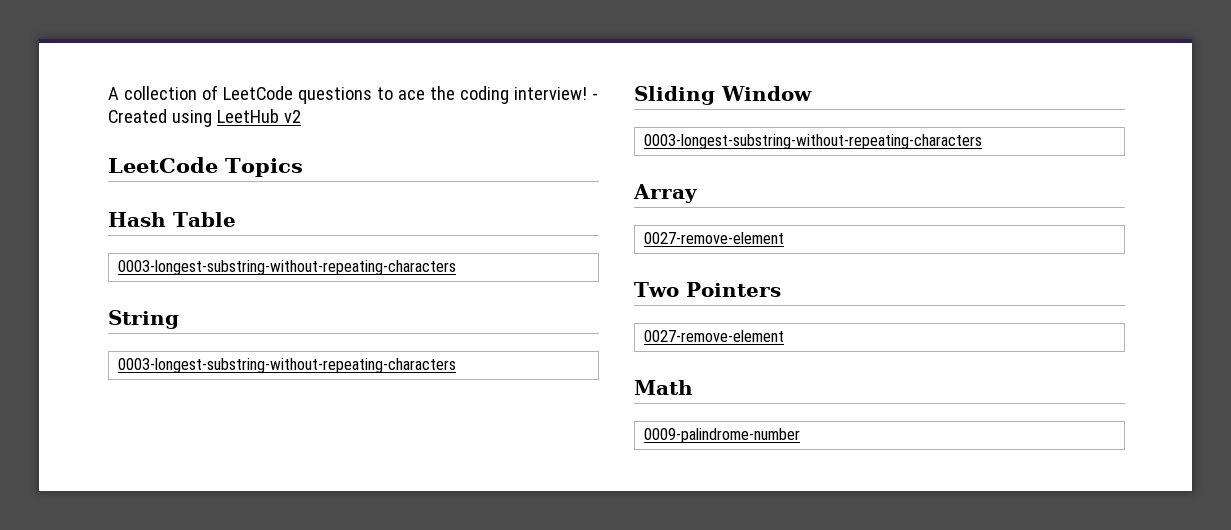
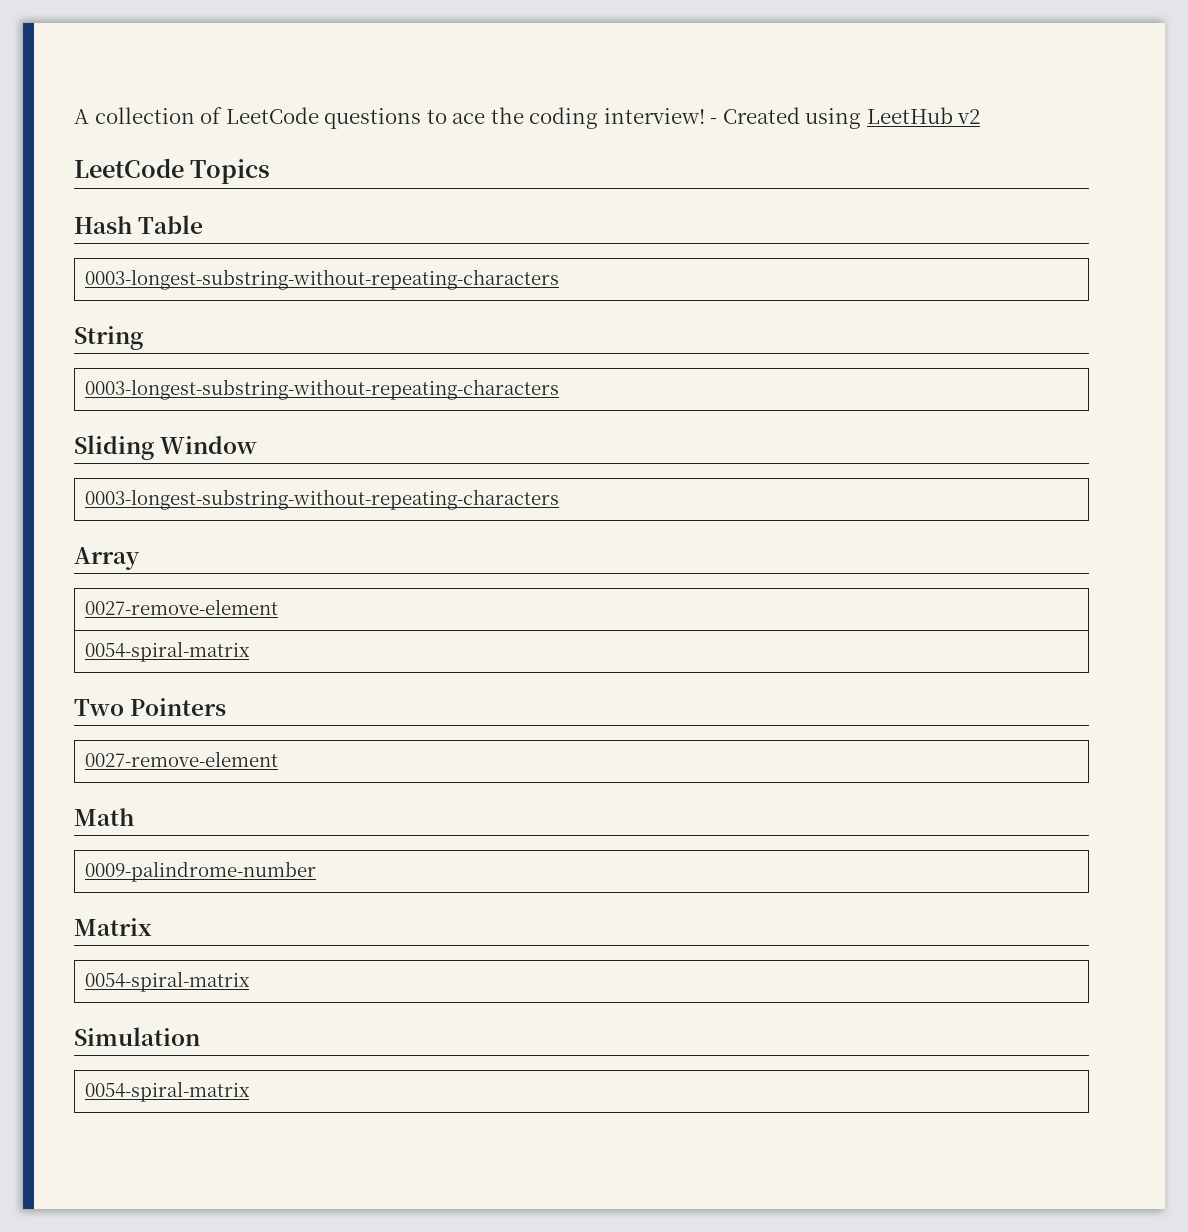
(785, 238) none -> [84,641,250,662] // 0054-spiral-matrix
(801, 435) none -> [74,918,152,936] [84,971,250,992] [74,1027,200,1046] [84,1081,250,1102] // Matrix // 0054-spiral-matrix // Simulation // 0054-spiral-matrix

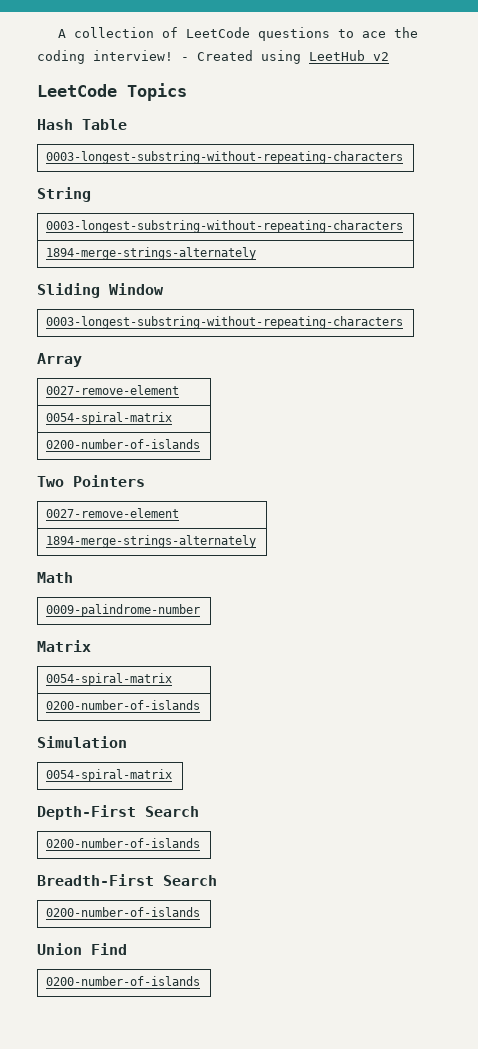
(559, 389) none -> [46,247,257,260] // 1894-merge-strings-alternately
(250, 651) none -> [46,439,201,449] // 0200-number-of-islands
(278, 759) none -> [46,535,257,548] // 1894-merge-strings-alternately
(250, 981) none -> [46,700,201,710] // 0200-number-of-islands
(250, 1091) none -> [37,805,199,820] [46,838,201,848] [37,874,217,886] [46,907,201,917] [37,943,127,955] [46,976,201,986] // Depth-First Search // 0200-number-of-islands // Breadth-First Search // 0200-number-of-islands // Union Find // 0200-number-of-islands

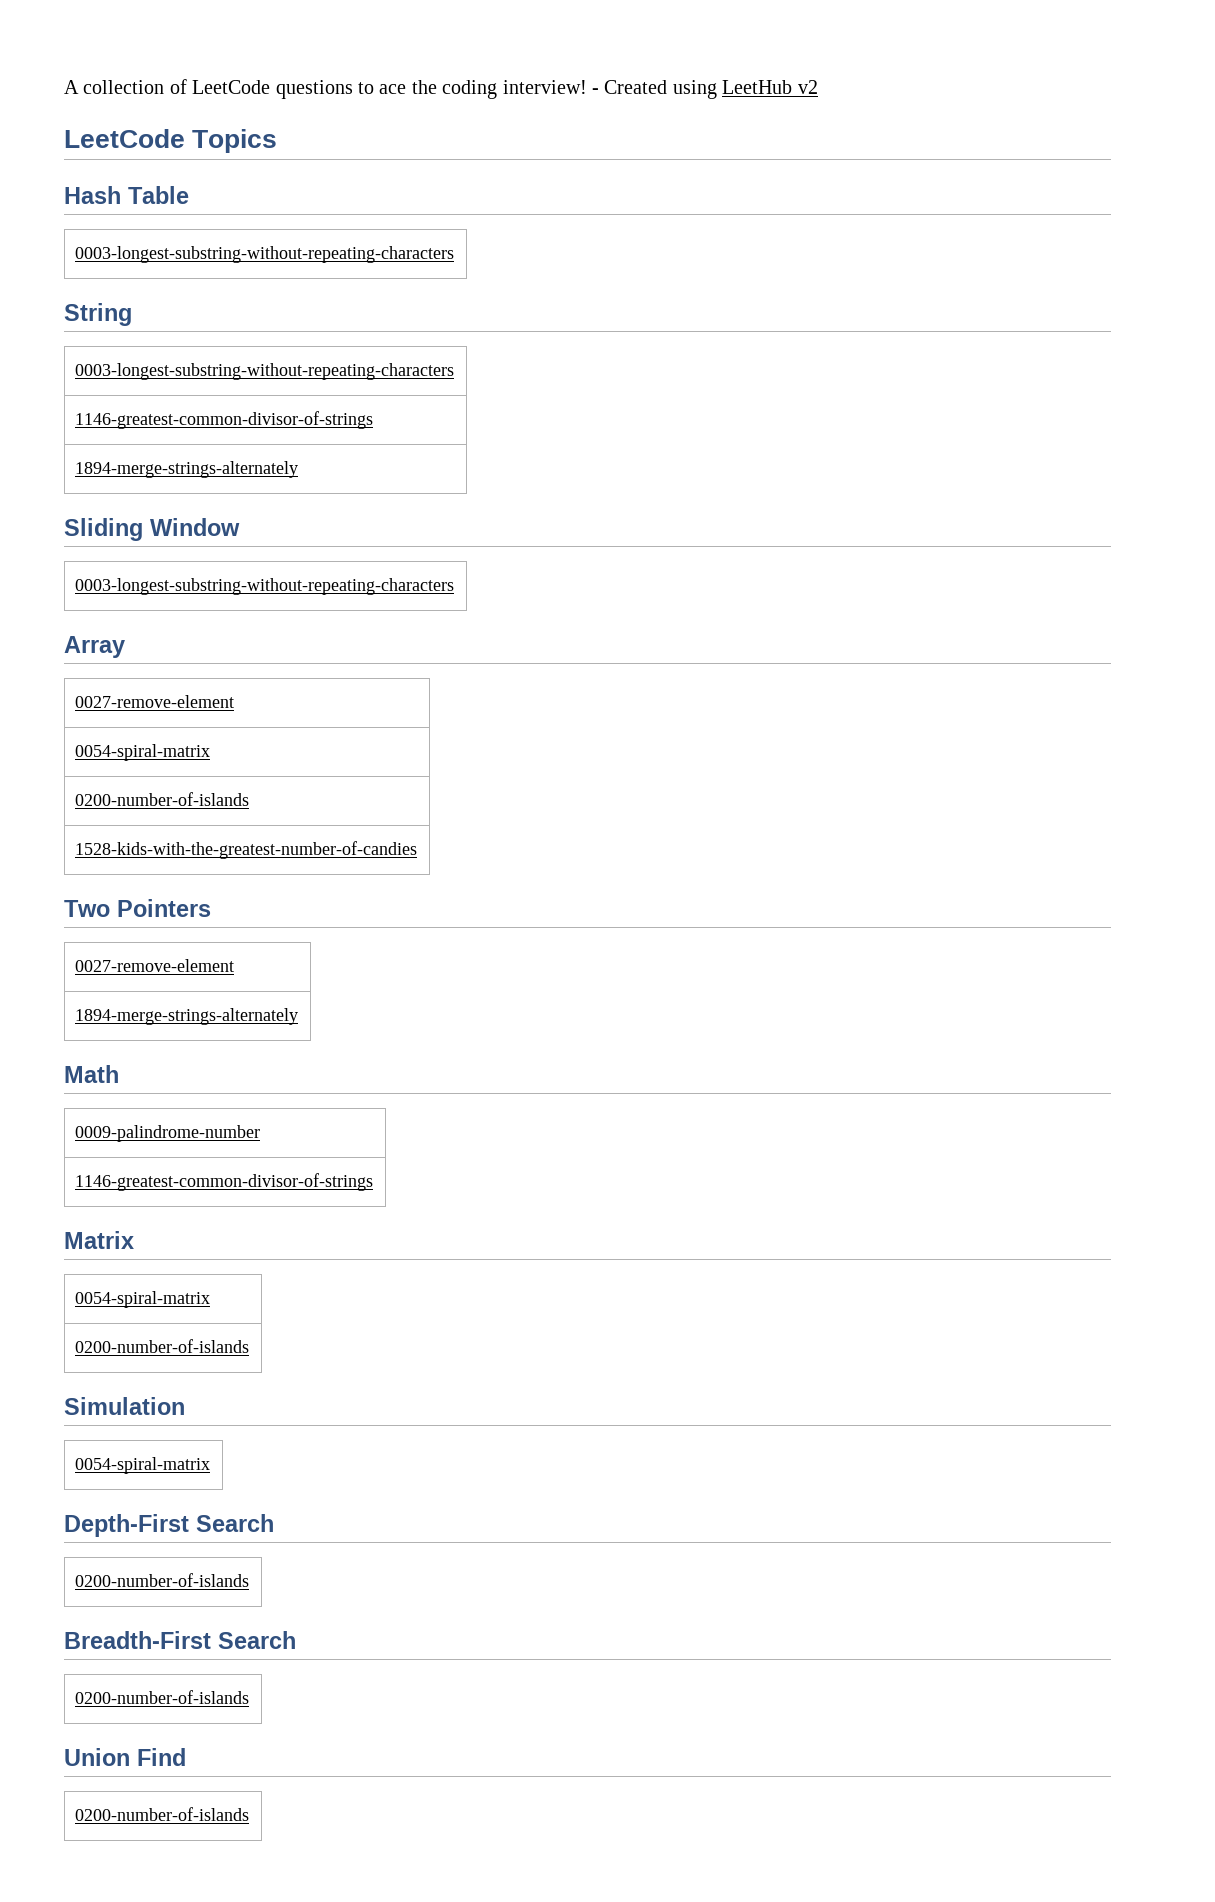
(404, 226) none -> [75,411,374,429] // 1146-greatest-common-divisor-of-strings
(201, 444) none -> [75,841,418,859] // 1528-kids-with-the-greatest-number-of-candies
(201, 610) none -> [75,1173,374,1191] // 1146-greatest-common-divisor-of-strings

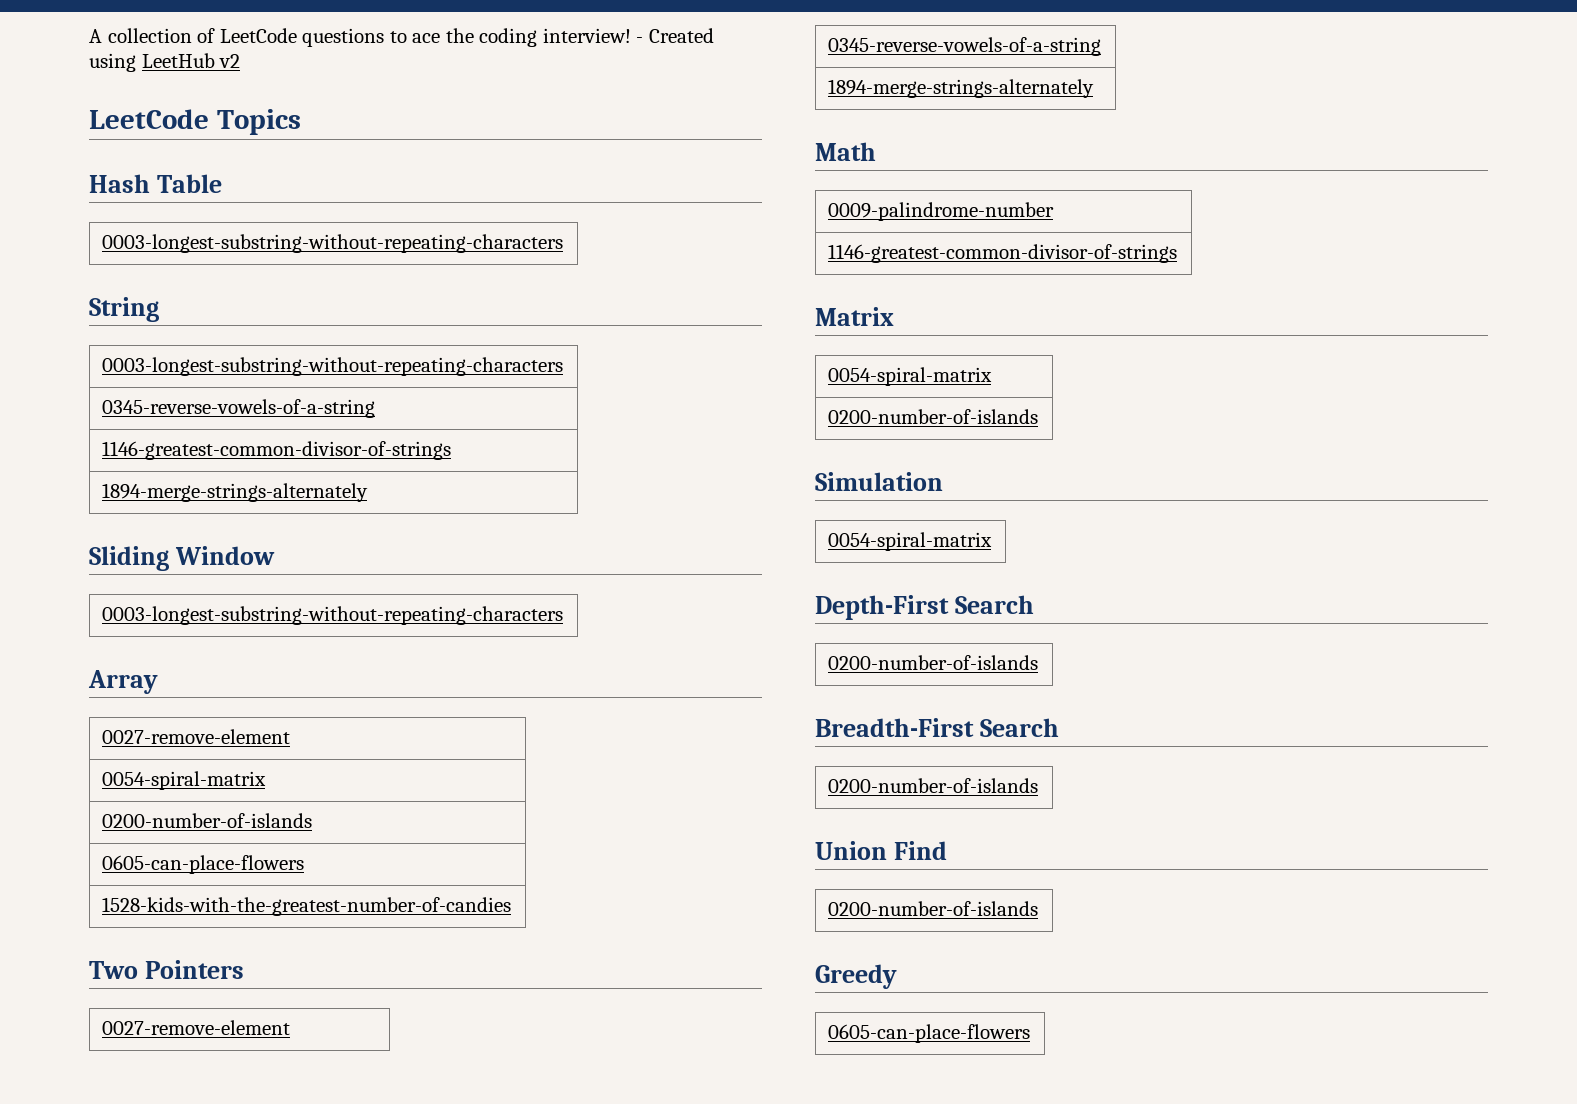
(455, 371) none -> [102,399,376,418] // 0345-reverse-vowels-of-a-string
(250, 799) none -> [102,855,305,874] // 0605-can-place-flowers
(235, 965) none -> [828,37,1102,56] // 0345-reverse-vowels-of-a-string
(250, 1814) none -> [815,964,897,989] [828,1024,1031,1043] // Greedy // 0605-can-place-flowers

